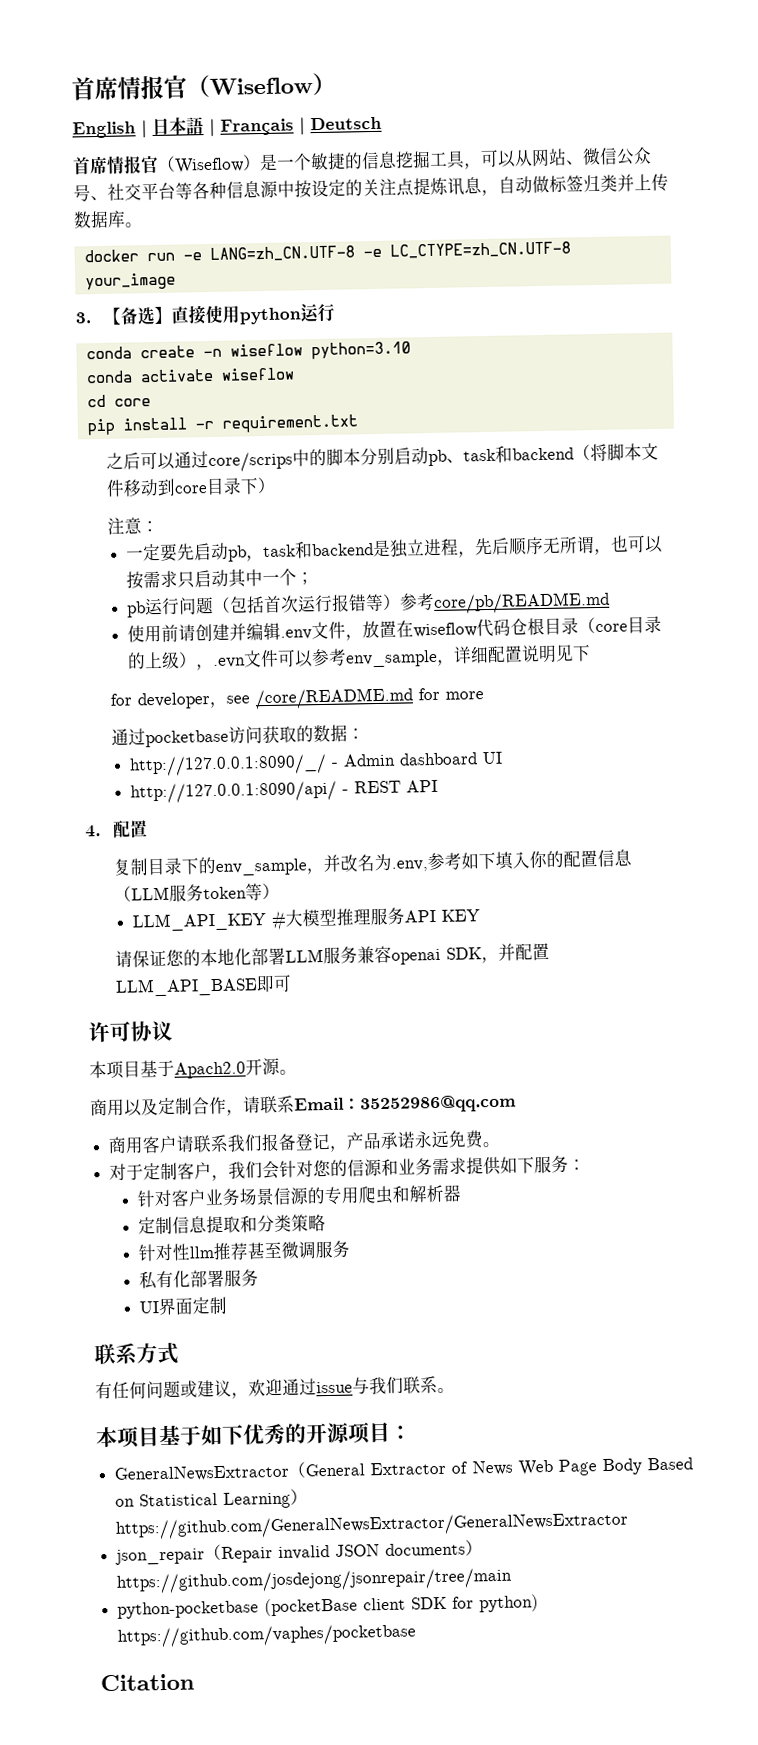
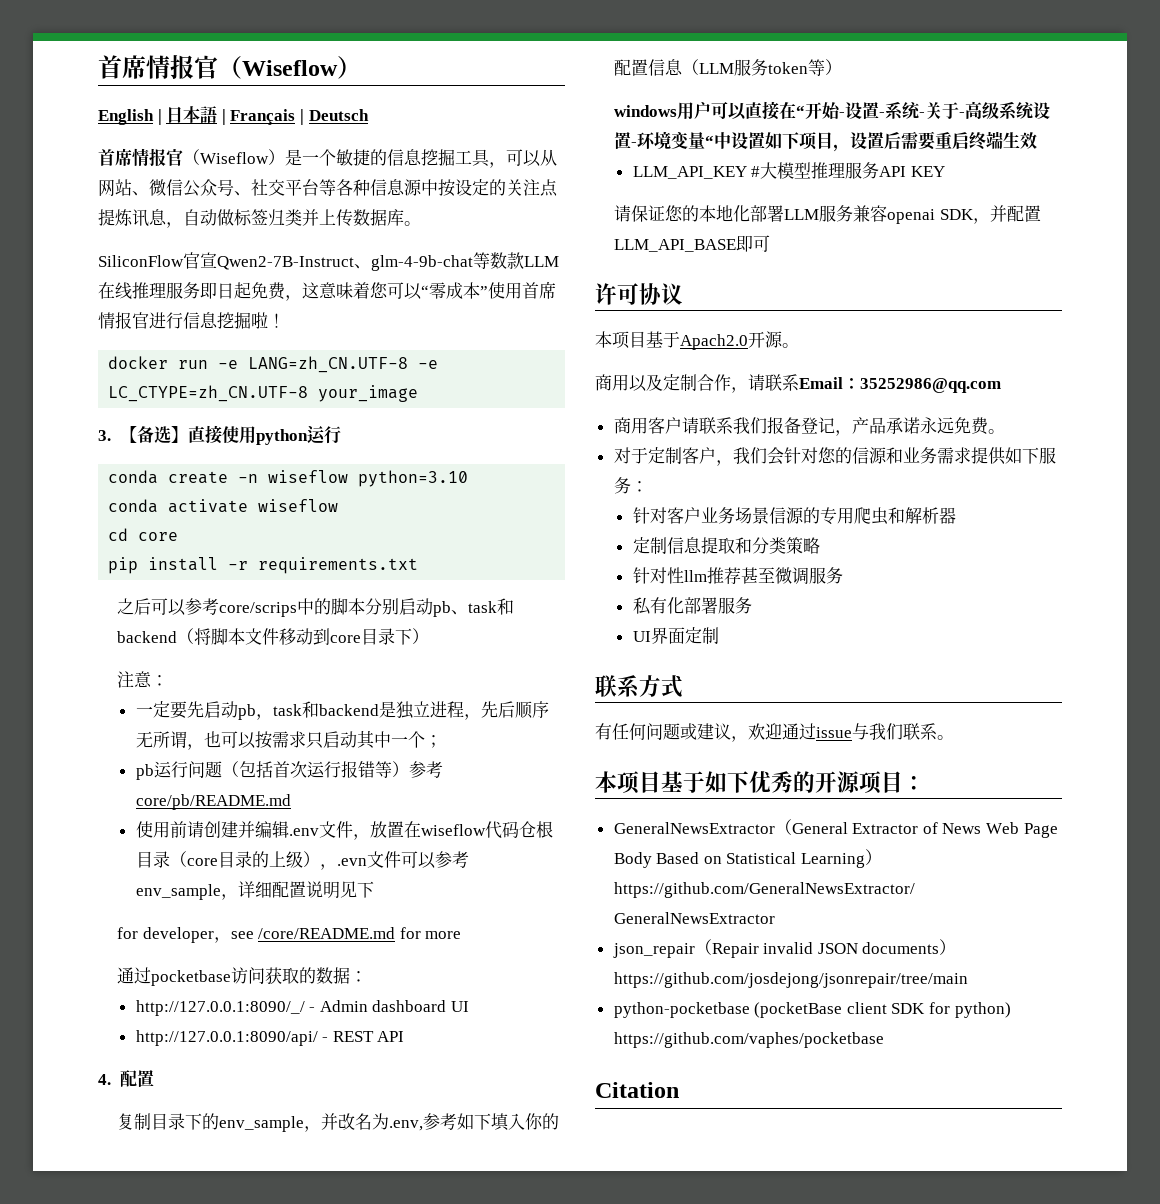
(143, 225) none -> [98,252,559,271] [98,281,556,301] [98,312,285,329] // SiliconFlow官宣Qwen2-7B-Instruct、glm-4-9b-chat等数款LLM在线推理服务即日起免费，这意味着您可以“零成本”使用首席情报官进行信息挖掘啦！
[221,414,358,433] requirement.txt -> [258,557,419,574] requirements.txt
[173,451,209,469] 通过 -> [184,598,219,615] 参考
(280, 891) none -> [613,101,1050,120] [613,131,1037,152] // windows用户可以直接在“开始-设置-系统-关于-高级系统设置-环境变量“中设置如下项目，设置后需要重启终端生效

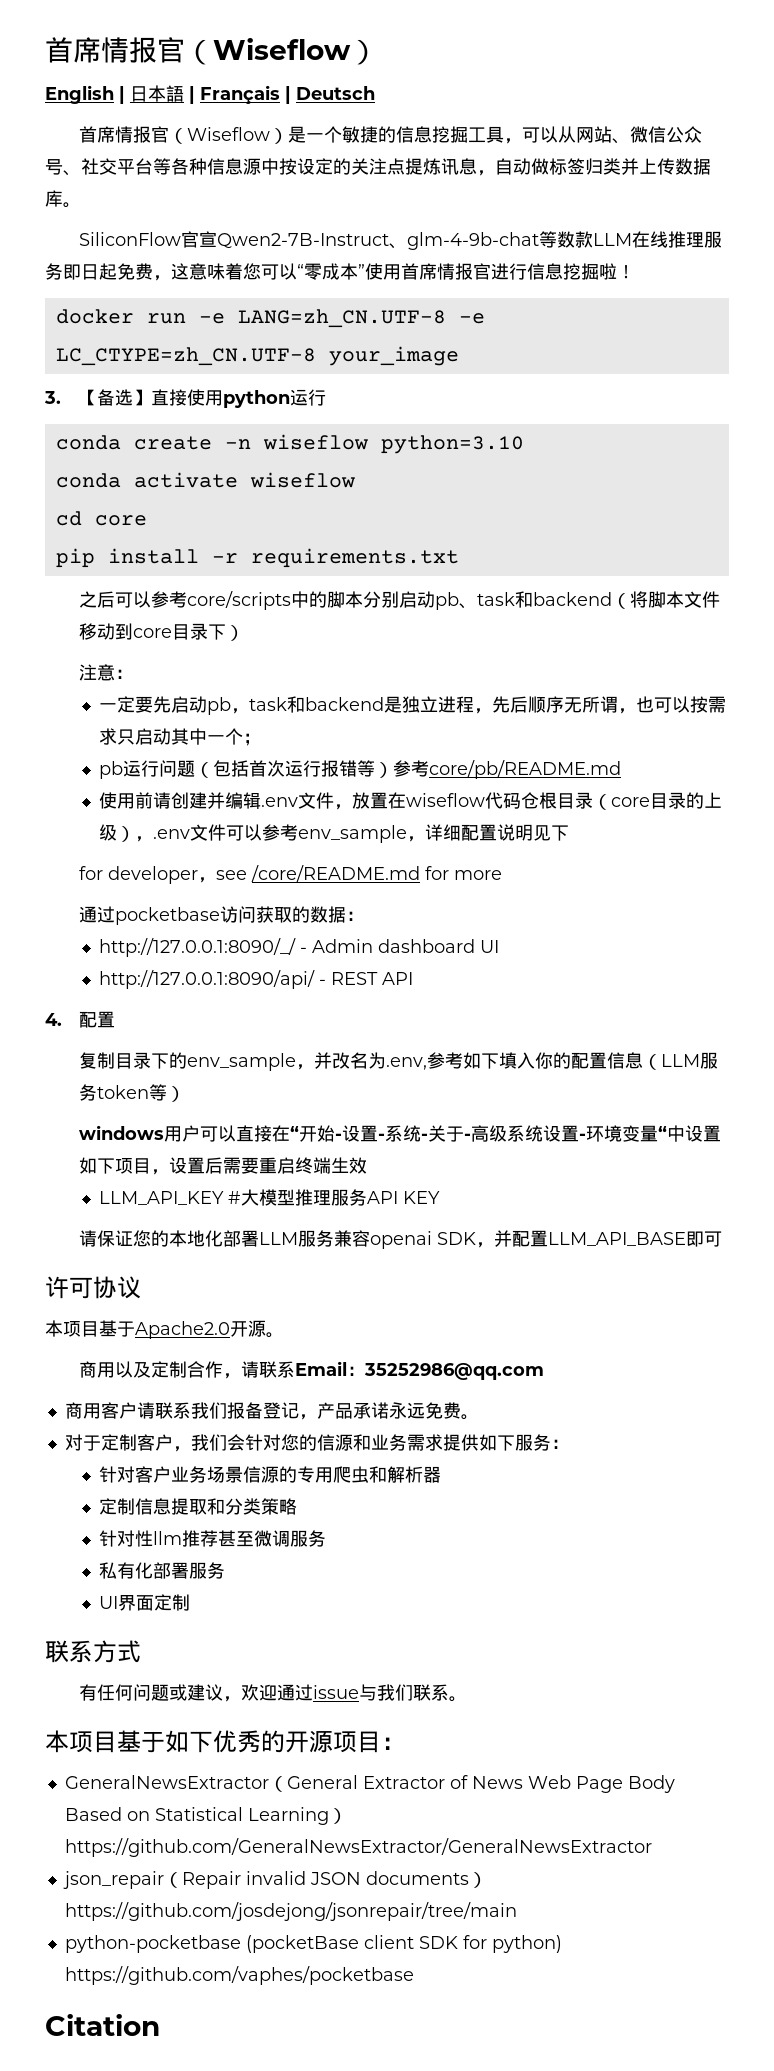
[218,602,297,617] core/scrips -> [187,591,292,610] core/scripts
[336,858,367,866] .evn -> [152,829,190,839] .env
[680,334,748,350] Apach2.0 -> [135,1321,230,1339] Apache2.0

